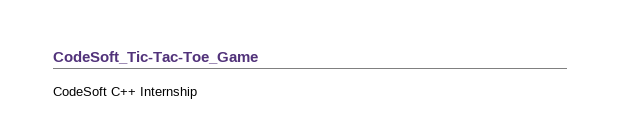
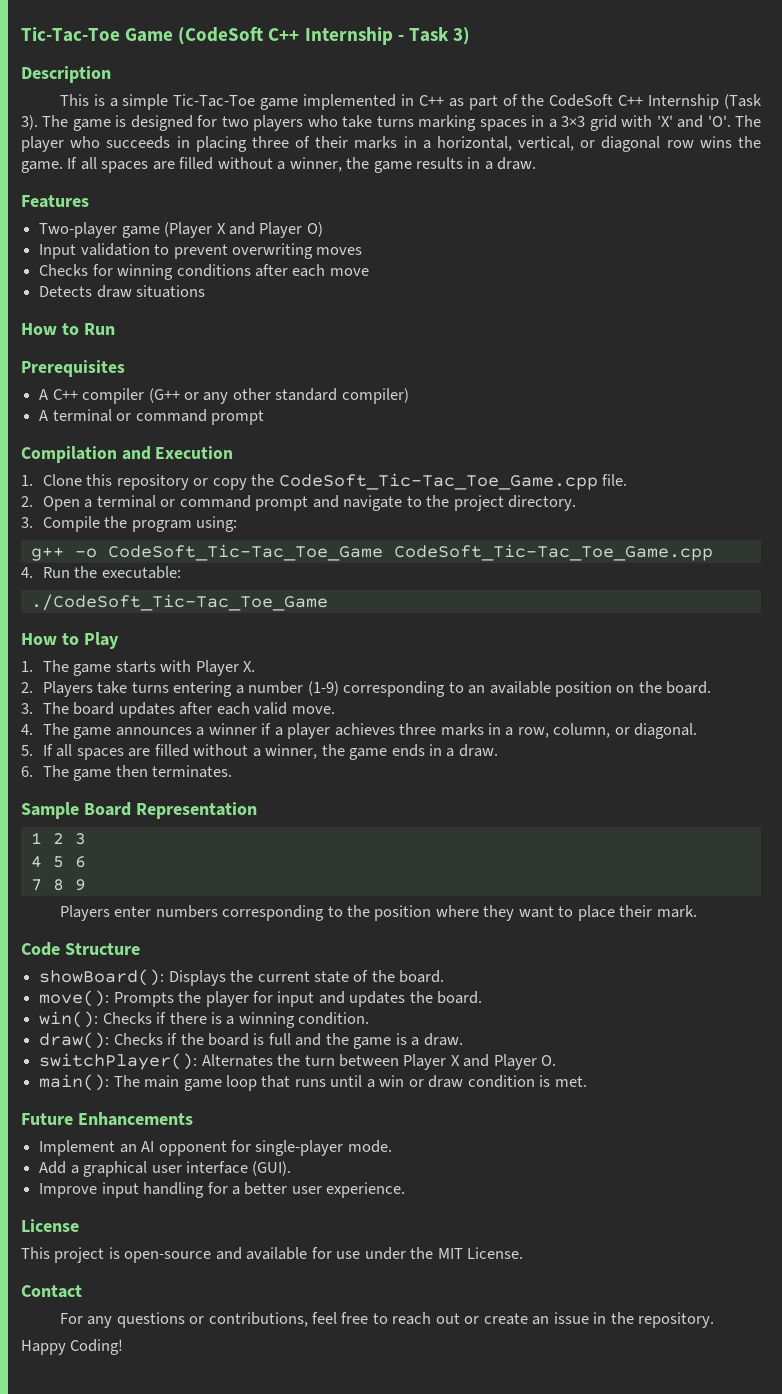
[53,51,258,64] [53,87,197,99] CodeSoft_Tic-Tac-Toe_Game // CodeSoft C++ Internship -> [21,26,470,45] [21,66,111,83] [59,94,762,110] [21,115,762,131] [21,136,761,152] [21,157,537,173] [21,195,89,208] [39,222,323,238] [39,243,363,259] [39,264,369,280] [39,285,206,298] [21,323,115,335] [21,360,125,377] [39,388,409,404] [39,409,264,425] [21,446,234,463] [21,473,628,490] [21,495,576,511] [21,516,238,532] [30,544,713,561] [21,566,181,579] [30,594,328,611] [21,632,119,649] [21,660,256,676] [21,681,712,697] [21,702,335,718] [21,723,698,739] [21,744,498,760] [21,765,233,781] [21,802,257,819] [30,832,86,845] [30,856,86,868] [30,879,86,891] [59,905,697,921] [21,942,140,956] [39,969,445,986] [39,990,483,1007] [39,1011,370,1028] [39,1032,463,1049] [39,1053,557,1070] [39,1074,587,1091] [21,1112,193,1126] [39,1140,392,1156] [39,1161,292,1177] [39,1182,406,1198] [21,1219,79,1232] [21,1247,524,1263] [21,1285,82,1298] [59,1312,715,1328] [21,1339,124,1355] Tic-Tac-Toe Game (CodeSoft C++ Internship - Task 3) // Description // This is a simple Tic-Tac-Toe game implemented in C++ as part of the CodeSoft C++ Internship (Task 3). The game is designed for two players who take turns marking spaces in a 3×3 grid with 'X' and 'O'. The player who succeeds in placing three of their marks in a horizontal, vertical, or diagonal row wins the game. If all spaces are filled without a winner, the game results in a draw. // Features // Two-player game (Player X and Player O) // Input validation to prevent overwriting moves // Checks for winning conditions after each move // Detects draw situations // How to Run // Prerequisites // A C++ compiler (G++ or any other standard compiler) // A terminal or command prompt // Compilation and Execution // 1. Clone this repository or copy the CodeSoft_Tic-Tac_Toe_Game.cpp file. // 2. Open a terminal or command prompt and navigate to the project directory. // 3. Compile the program using: // g++ -o CodeSoft_Tic-Tac_Toe_Game CodeSoft_Tic-Tac_Toe_Game.cpp // 4. Run the executable: // ./CodeSoft_Tic-Tac_Toe_Game // How to Play // 1. The game starts with Player X. // 2. Players take turns entering a number (1-9) corresponding to an available position on the board. // 3. The board updates after each valid move. // 4. The game announces a winner if a player achieves three marks in a row, column, or diagonal. // 5. If all spaces are filled without a winner, the game ends in a draw. // 6. The game then terminates. // Sample Board Representation // 1 2 3 // 4 5 6 // 7 8 9 // Players enter numbers corresponding to the position where they want to place their mark. // Code Structure // showBoard(): Displays the current state of the board. // move(): Prompts the player for input and updates the board. // win(): Checks if there is a winning condition. // draw(): Checks if the board is full and the game is a draw. // switchPlayer(): Alternates the turn between Player X and Player O. // main(): The main game loop that runs until a win or draw condition is met. // Future Enhancements // Implement an AI opponent for single-player mode. // Add a graphical user interface (GUI). // Improve input handling for a better user experience. // License // This project is open-source and available for use under the MIT License. // Contact // For any questions or contributions, feel free to reach out or create an issue in the repository. // Happy Coding!

